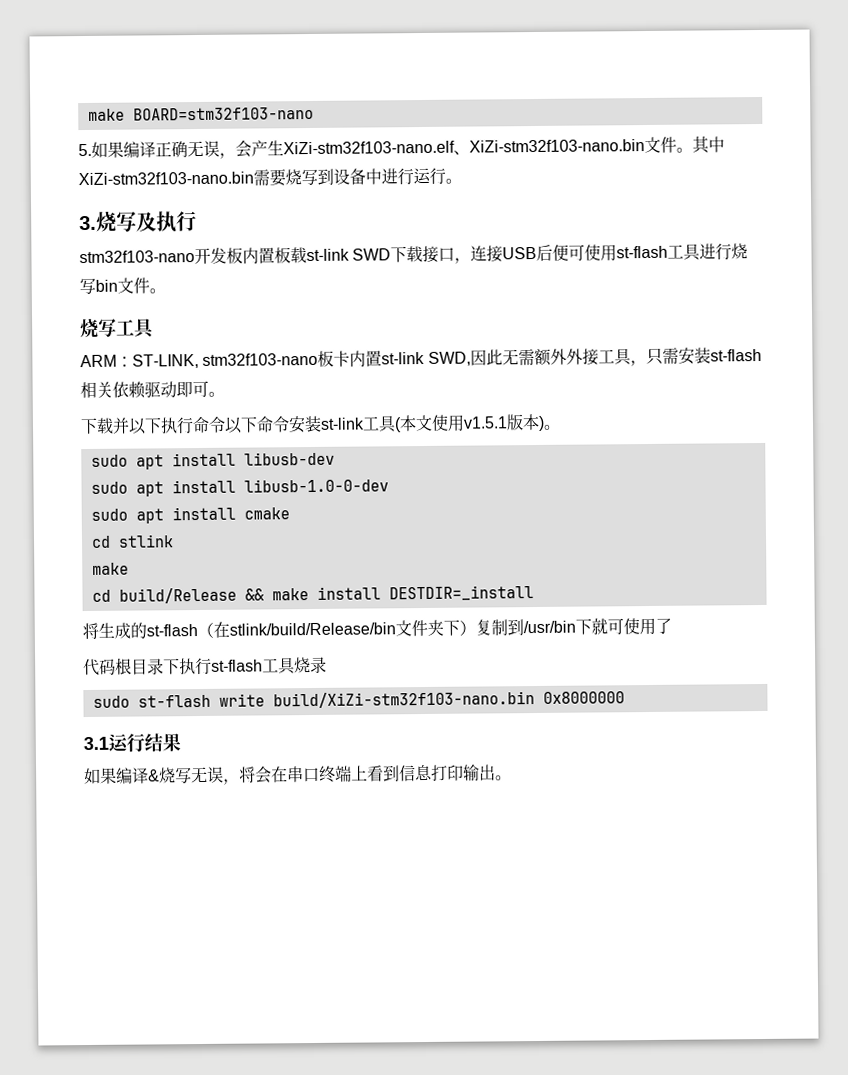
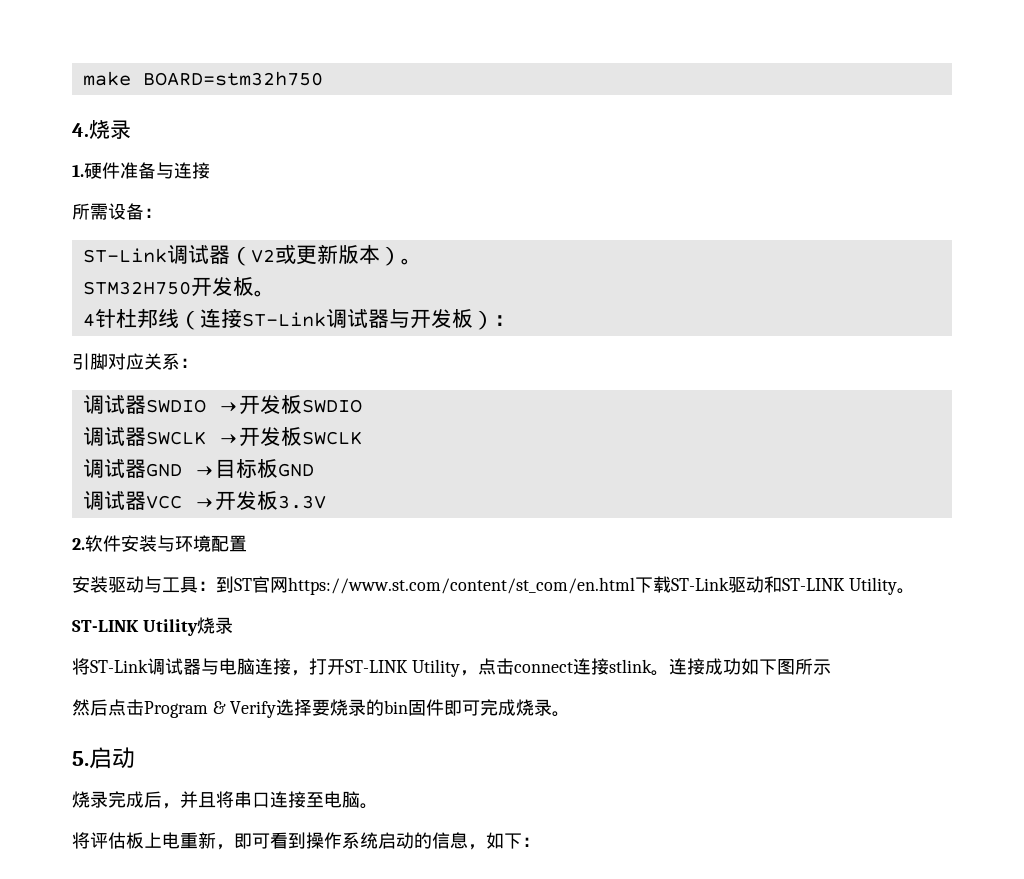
[87,106,314,121] [78,136,725,159] [78,167,462,187] [79,211,197,233] [79,243,749,265] [79,277,166,295] [79,318,156,339] [80,347,762,369] [80,380,225,399] [80,413,561,435] [90,451,335,470] [90,478,389,497] [90,506,290,524] [90,534,174,548] [91,562,129,575] [91,585,534,604] [82,617,672,640] [83,656,327,677] [92,691,625,709] [83,733,181,753] [84,764,512,785] make BOARD=stm32f103-nano // 5.如果编译正确无误，会产生XiZi-stm32f103-nano.elf、XiZi-stm32f103-nano.bin文件。其中XiZi-stm32f103-nano.bin需要烧写到设备中进行运行。 // 3.烧写及执行 // stm32f103-nano开发板内置板载st-link SWD下载接口，连接USB后便可使用st-flash工具进行烧写bin文件。 // 烧写工具 // ARM：ST-LINK, stm32f103-nano板卡内置st-link SWD,因此无需额外外接工具，只需安装st-flash相关依赖驱动即可。 // 下载并以下执行命令以下命令安装st-link工具(本文使用v1.5.1版本)。 // sudo apt install libusb-dev // sudo apt install libusb-1.0-0-dev // sudo apt install cmake // cd stlink // make // cd build/Release && make install DESTDIR=_install // 将生成的st-flash（在stlink/build/Release/bin文件夹下）复制到/usr/bin下就可使用了 // 代码根目录下执行st-flash工具烧录 // sudo st-flash write build/XiZi-stm32f103-nano.bin 0x8000000 // 3.1运行结果 // 如果编译&烧写无误，将会在串口终端上看到信息打印输出。 -> [82,71,323,86] [72,120,131,139] [72,162,210,179] [72,203,162,220] [82,244,422,266] [82,277,275,297] [82,308,515,330] [72,353,198,370] [82,395,362,415] [82,427,362,447] [82,459,314,478] [82,491,326,511] [72,535,247,552] [72,576,915,595] [72,617,233,636] [72,658,831,677] [72,699,570,718] [72,747,135,769] [72,791,378,809] [72,832,540,850] make BOARD=stm32h750 // 4.烧录 // 1.硬件准备与连接 // 所需设备： // ST-Link调试器（V2或更新版本）。 // STM32H750开发板。 // 4针杜邦线（连接ST-Link调试器与开发板）： // 引脚对应关系： // 调试器SWDIO →开发板SWDIO // 调试器SWCLK →开发板SWCLK // 调试器GND →目标板GND // 调试器VCC →开发板3.3V // 2.软件安装与环境配置 // 安装驱动与工具：到ST官网https://www.st.com/content/st_com/en.html下载ST-Link驱动和ST-LINK Utility。 // ST-LINK Utility烧录 // 将ST-Link调试器与电脑连接，打开ST-LINK Utility，点击connect连接stlink。连接成功如下图所示 // 然后点击Program & Verify选择要烧录的bin固件即可完成烧录。 // 5.启动 // 烧录完成后，并且将串口连接至电脑。 // 将评估板上电重新，即可看到操作系统启动的信息，如下：

